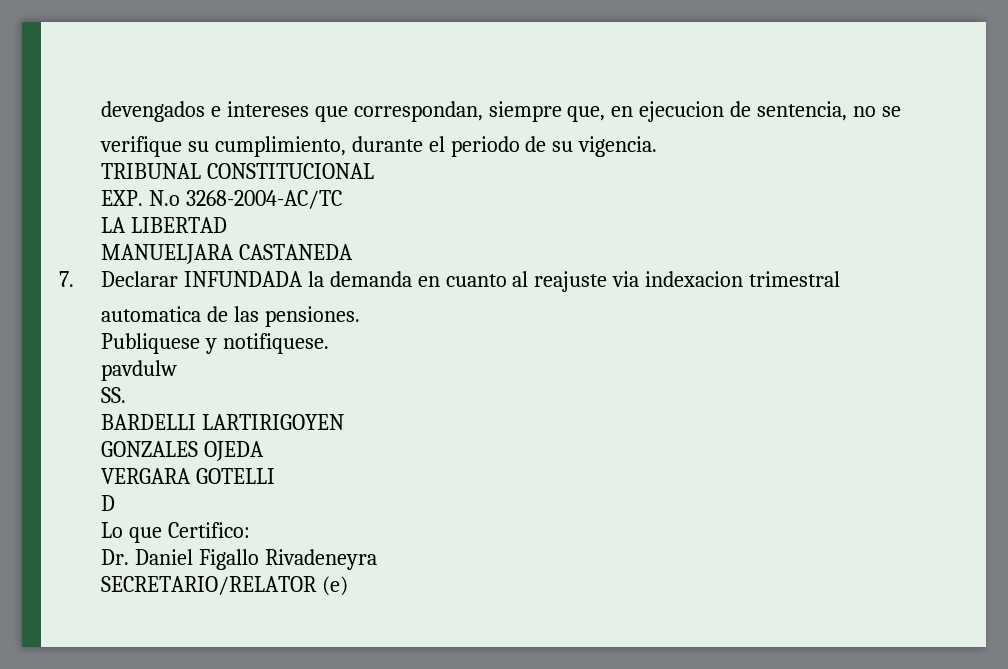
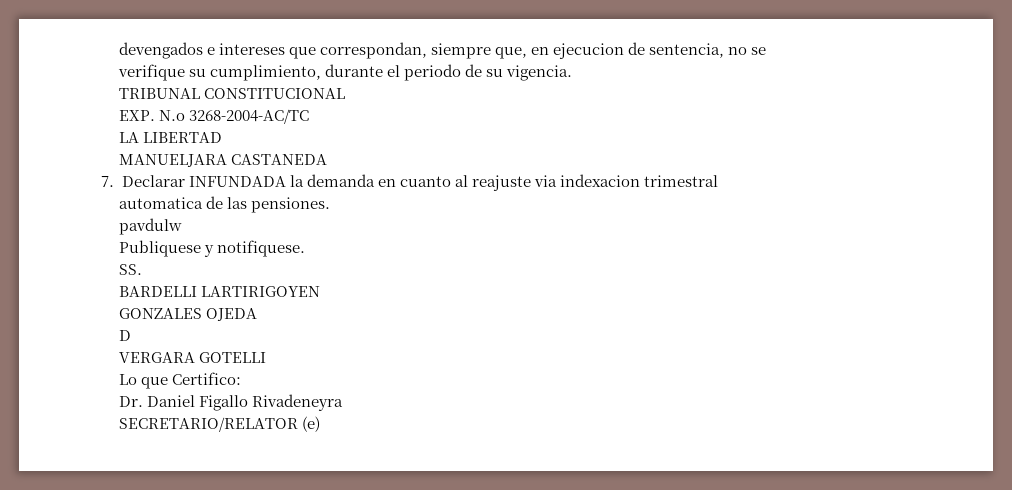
(360, 316) none -> [118,218,182,235] // pavdulw
[100,360,177,381] // pavdulw -> (305, 248) none
(264, 451) none -> [118,330,131,341] // D
[100,495,115,511] // D -> (266, 357) none

